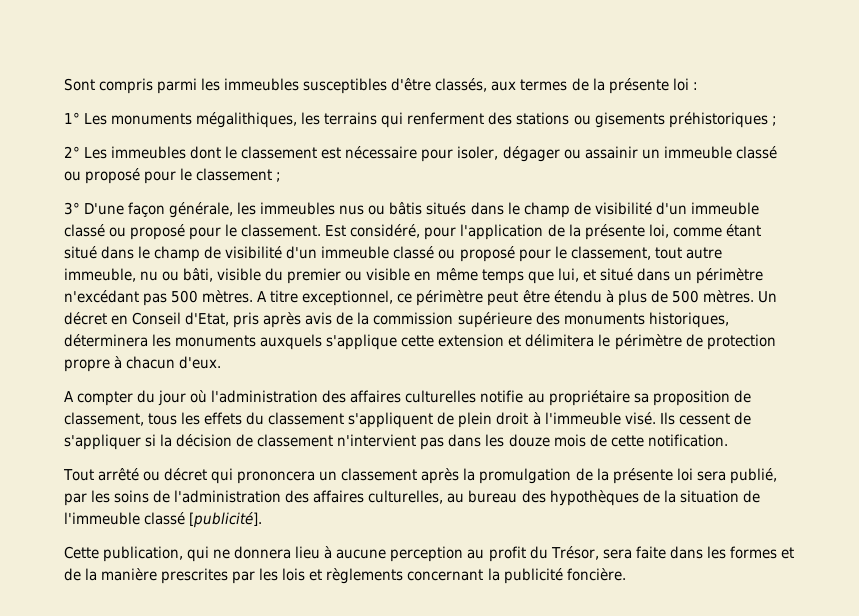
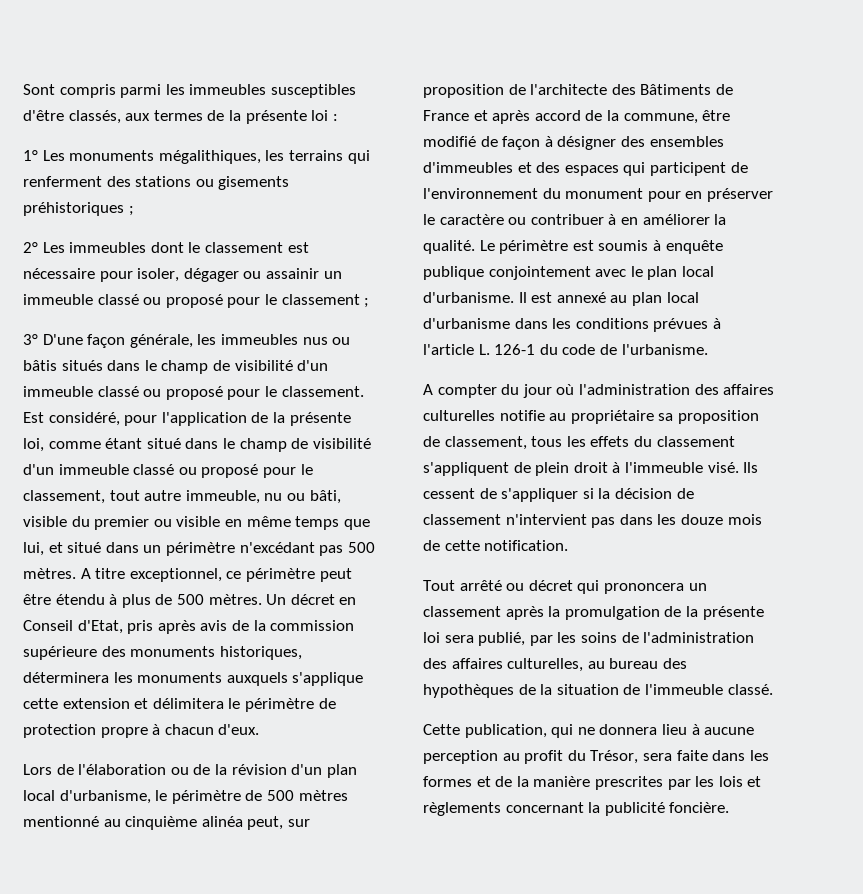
(222, 362) none -> [23,764,357,778] [23,790,348,804] [23,816,310,830] [423,84,733,98] [423,110,731,124] [423,136,724,150] [423,162,748,176] [423,188,773,202] [423,214,727,225] [423,240,723,254] [423,266,714,280] [423,292,699,306] [423,318,721,332] [423,344,708,355] // Lors de l'élaboration ou de la révision d'un plan local d'urbanisme, le périmètre de 500 mètres mentionné au cinquième alinéa peut, sur proposition de l'architecte des Bâtiments de France et après accord de la commune, être modifié de façon à désigner des ensembles d'immeubles et des espaces qui participent de l'environnement du monument pour en préserver le caractère ou contribuer à en améliorer la qualité. Le périmètre est soumis à enquête publique conjointement avec le plan local d'urbanisme. Il est annexé au plan local d'urbanisme dans les conditions prévues à l'article L. 126-1 du code de l'urbanisme.
[144,512,263,528] classé [publicité]. -> [727,684,773,695] classé.

